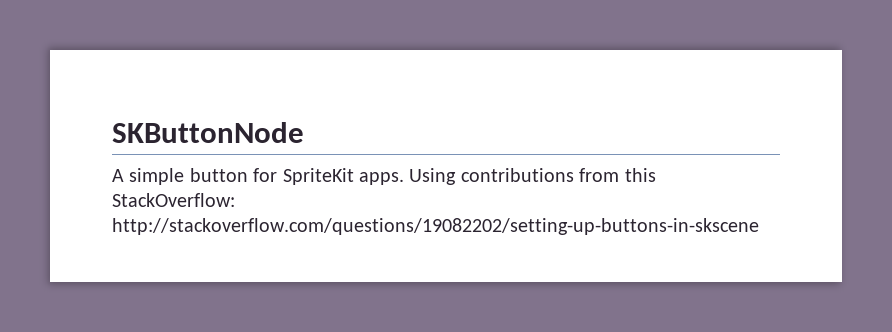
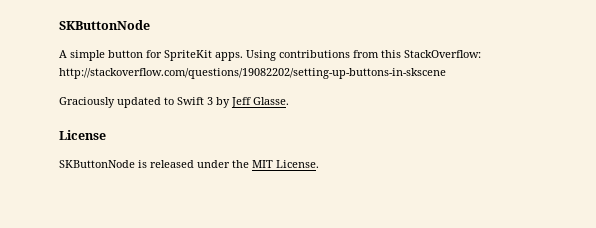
(759, 226) none -> [59,97,289,108] [59,130,106,140] [59,160,319,168] // Graciously updated to Swift 3 by Jeff Glasse. // License // SKButtonNode is released under the MIT License.

